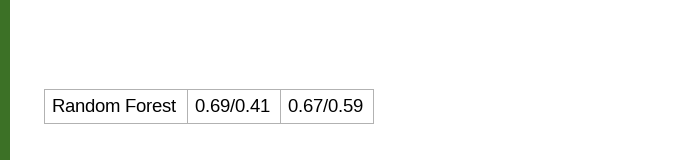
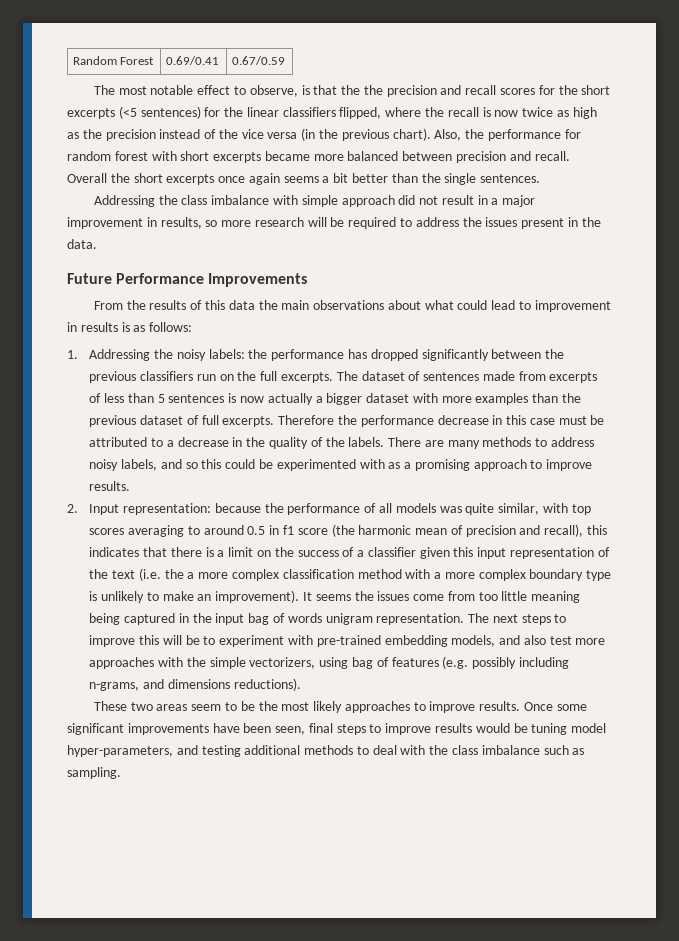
(364, 105) none -> [93,85,611,97] [67,106,597,119] [67,128,581,141] [67,151,570,163] [67,173,541,185] [93,195,536,207] [67,217,601,229] [67,239,97,249] [67,273,308,287] [93,300,611,312] [67,322,193,332] [67,349,565,361] [89,371,598,383] [89,393,581,405] [89,415,605,427] [89,437,594,449] [89,459,593,471] [89,481,131,491] [67,503,591,515] [89,524,607,537] [89,547,610,559] [89,568,612,581] [89,590,581,603] [89,613,567,625] [89,635,606,647] [89,656,569,669] [89,678,301,691] [93,701,587,713] [67,723,607,735] [67,745,585,757] [67,767,121,779] // The most notable effect to observe, is that the the precision and recall scores for the short excerpts (<5 sentences) for the linear classifiers flipped, where the recall is now twice as high as the precision instead of the vice versa (in the previous chart). Also, the performance for random forest with short excerpts became more balanced between precision and recall. Overall the short excerpts once again seems a bit better than the single sentences. // Addressing the class imbalance with simple approach did not result in a major improvement in results, so more research will be required to address the issues present in the data. // Future Performance Improvements // From the results of this data the main observations about what could lead to improvement in results is as follows: // 1. Addressing the noisy labels: the performance has dropped significantly between the previous classifiers run on the full excerpts. The dataset of sentences made from excerpts of less than 5 sentences is now actually a bigger dataset with more examples than the previous dataset of full excerpts. Therefore the performance decrease in this case must be attributed to a decrease in the quality of the labels. There are many methods to address noisy labels, and so this could be experimented with as a promising approach to improve results. // 2. Input representation: because the performance of all models was quite similar, with top scores averaging to around 0.5 in f1 score (the harmonic mean of precision and recall), this indicates that there is a limit on the success of a classifier given this input representation of the text (i.e. the a more complex classification method with a more complex boundary type is unlikely to make an improvement). It seems the issues come from too little meaning being captured in the input bag of words unigram representation. The next steps to improve this will be to experiment with pre-trained embedding models, and also test more approaches with the simple vectorizers, using bag of features (e.g. possibly including n-grams, and dimensions reductions). // These two areas seem to be the most likely approaches to improve results. Once some significant improvements have been seen, final steps to improve results would be tuning model hyper-parameters, and testing additional methods to deal with the class imbalance such as sampling.

